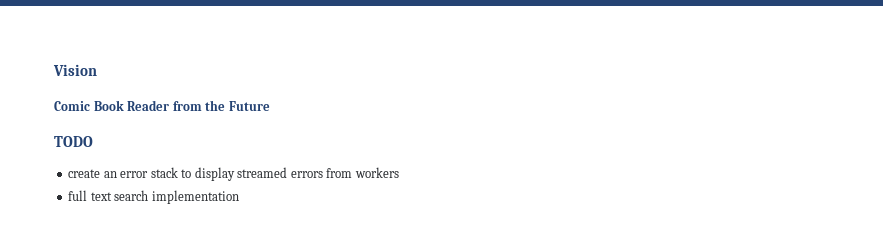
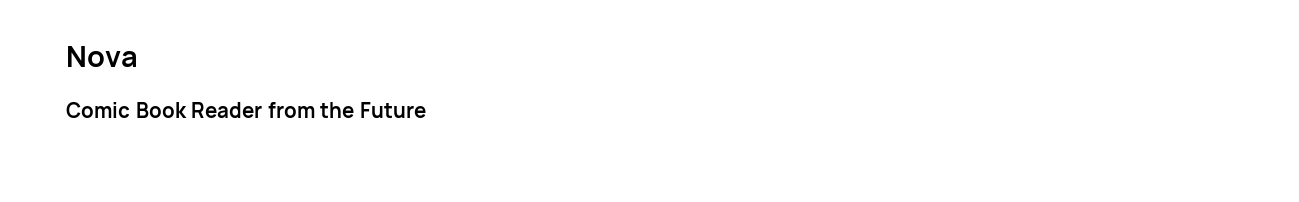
[53,64,97,76] Vision -> [66,46,138,67] Nova
[54,136,93,147] [68,167,399,181] [68,190,239,204] // TODO // create an error stack to display streamed errors from workers // full text search implementation -> (426, 110) none

